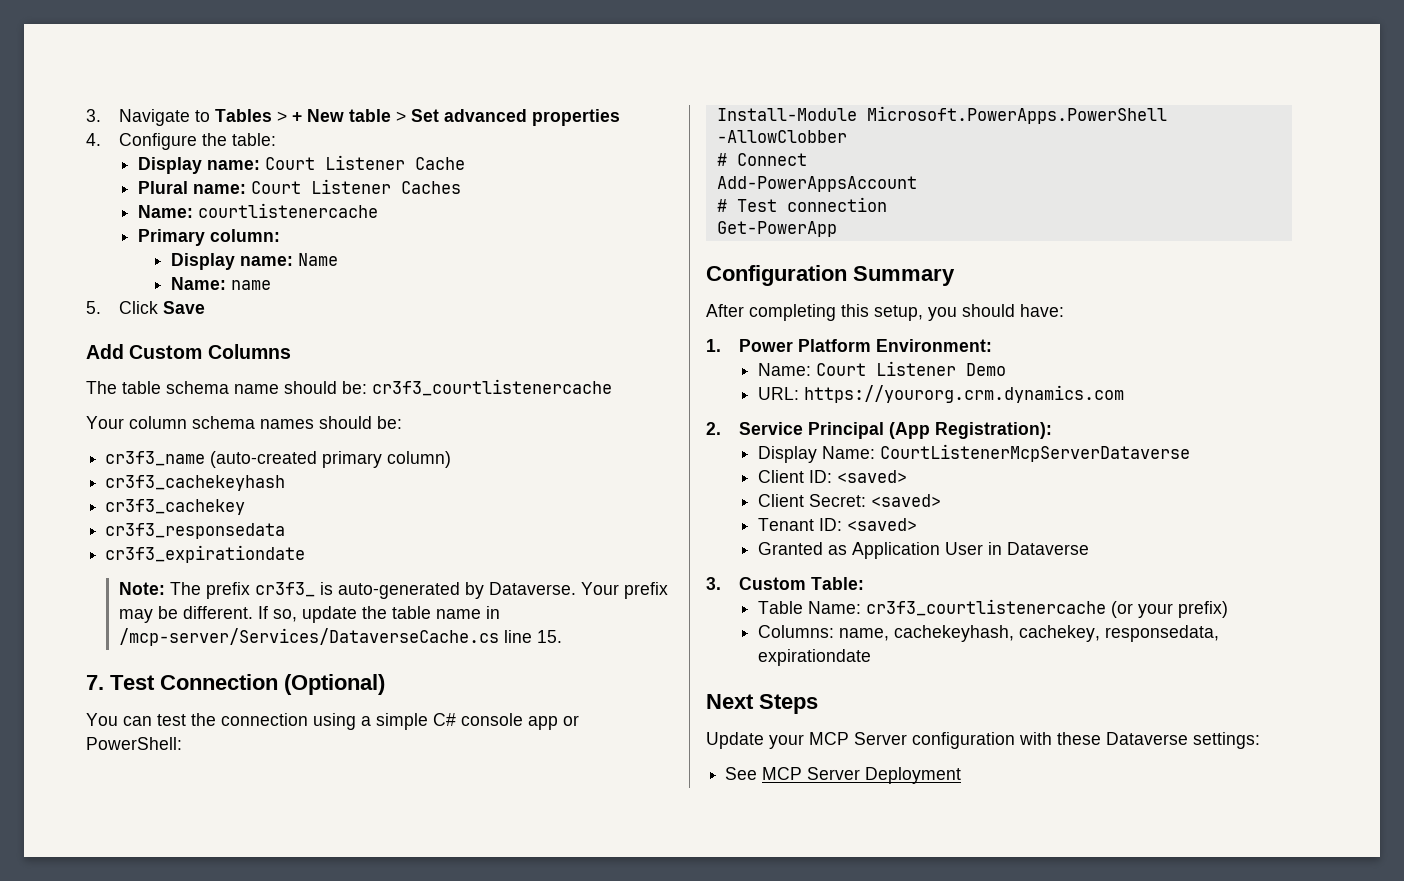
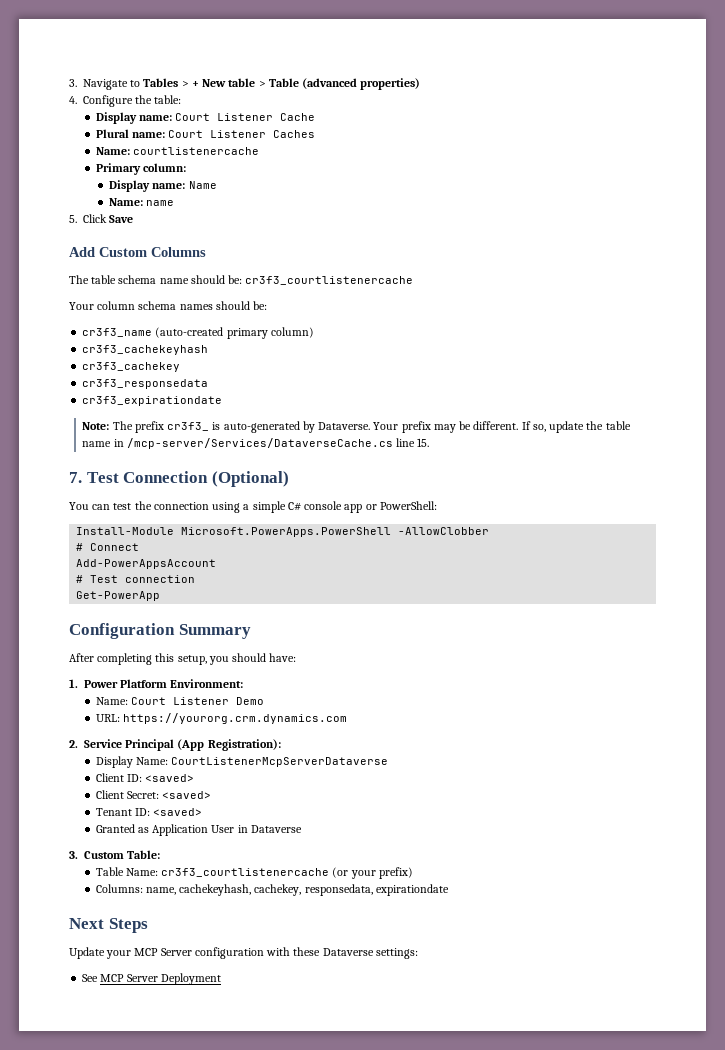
[410,109,620,126] Set advanced properties -> [268,78,421,90] Table (advanced properties)

